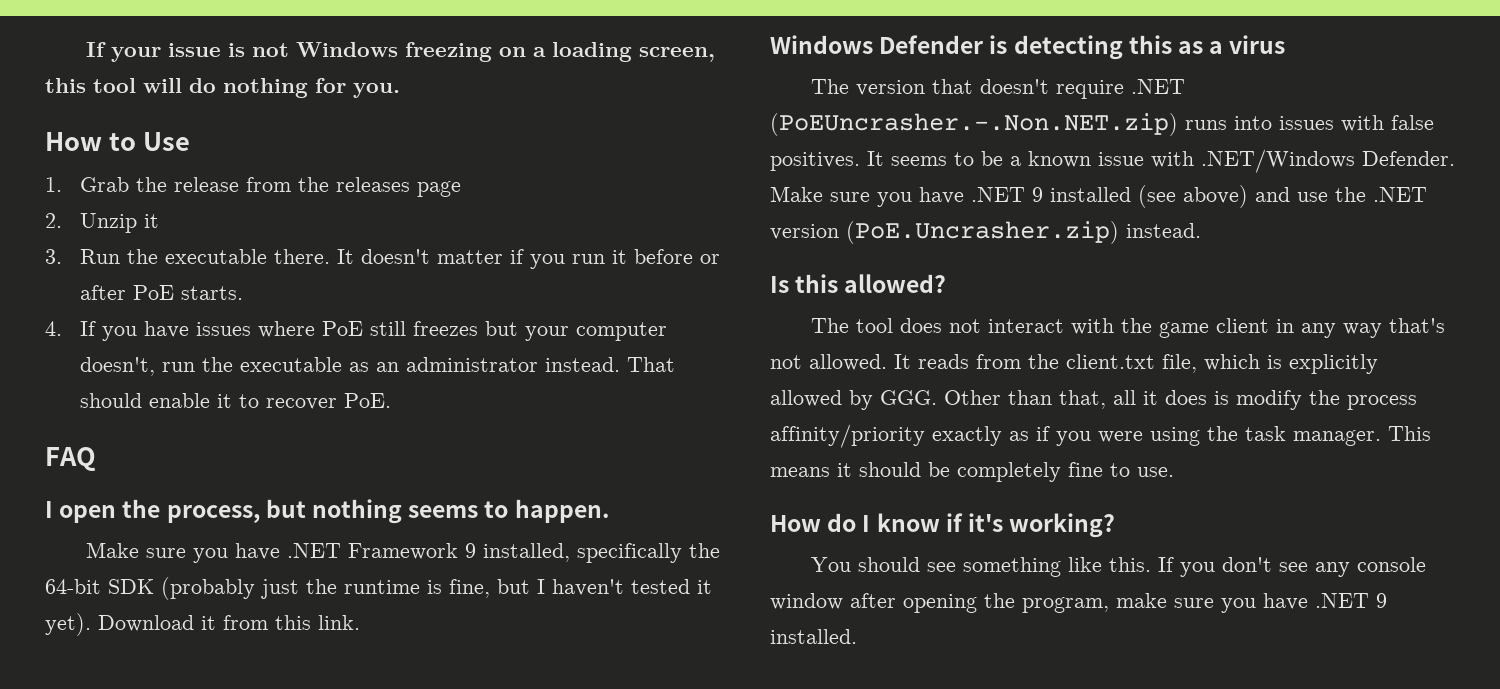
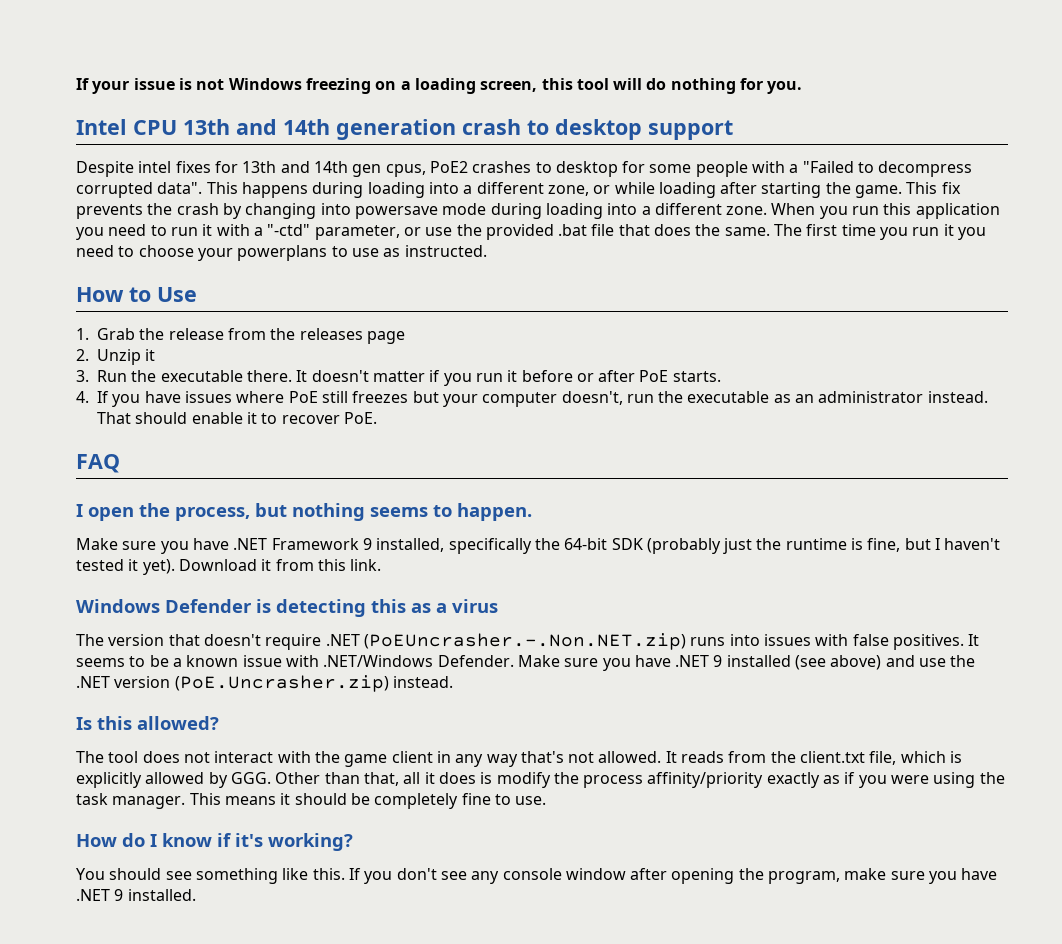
(400, 90) none -> [76,119,733,140] [76,161,973,177] [76,182,961,198] [76,203,1000,219] [76,224,987,240] [76,245,487,261] // Intel CPU 13th and 14th generation crash to desktop support // Despite intel fixes for 13th and 14th gen cpus, PoE2 crashes to desktop for some people with a "Failed to decompress corrupted data". This happens during loading into a different zone, or while loading after starting the game. This fix prevents the crash by changing into powersave mode during loading into a different zone. When you run this application you need to run it with a "-ctd" parameter, or use the provided .bat file that does the same. The first time you run it you need to choose your powerplans to use as instructed.

